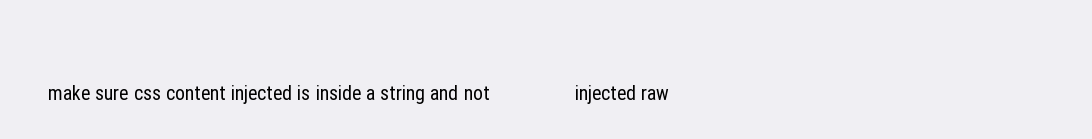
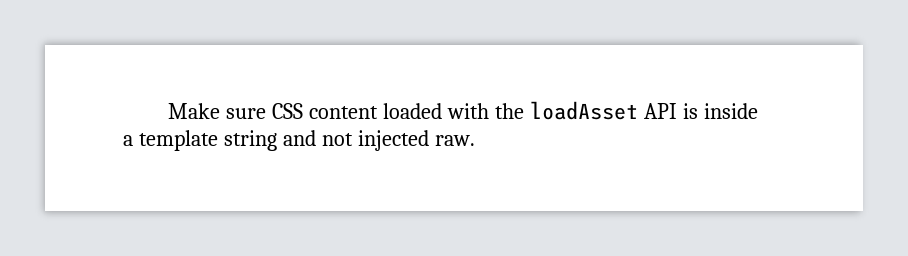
[48,85,293,104] make sure css content injected -> [168,101,677,120] Make sure CSS content loaded with the loadAsset API
(375, 94) none -> [138,130,218,151] template
[641,88,670,100] raw -> [434,135,475,146] raw.

